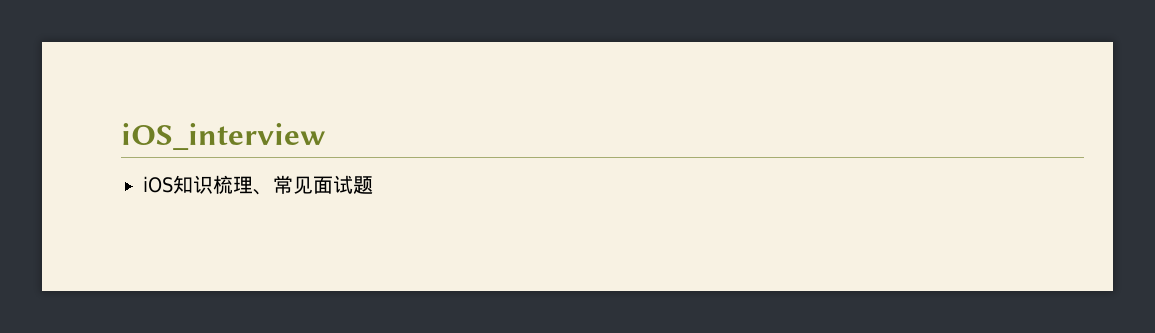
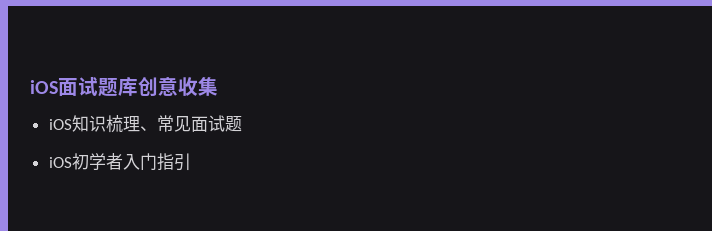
[121,123,326,150] iOS_interview -> [30,77,218,97] iOS面试题库创意收集
(373, 185) none -> [48,153,191,171] // iOS初学者入门指引

